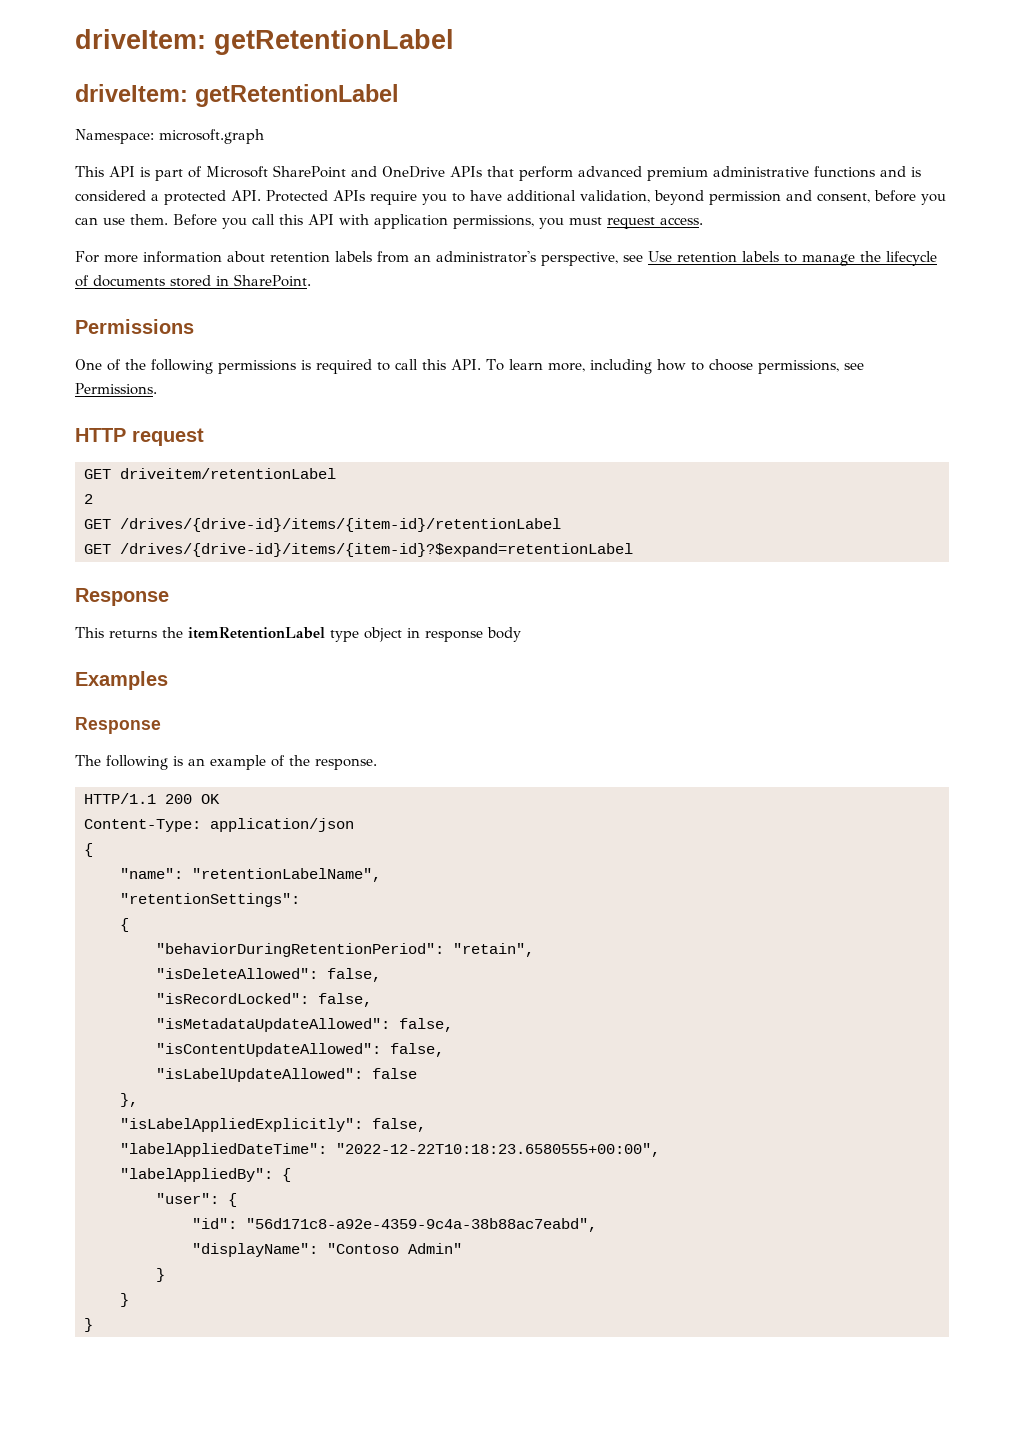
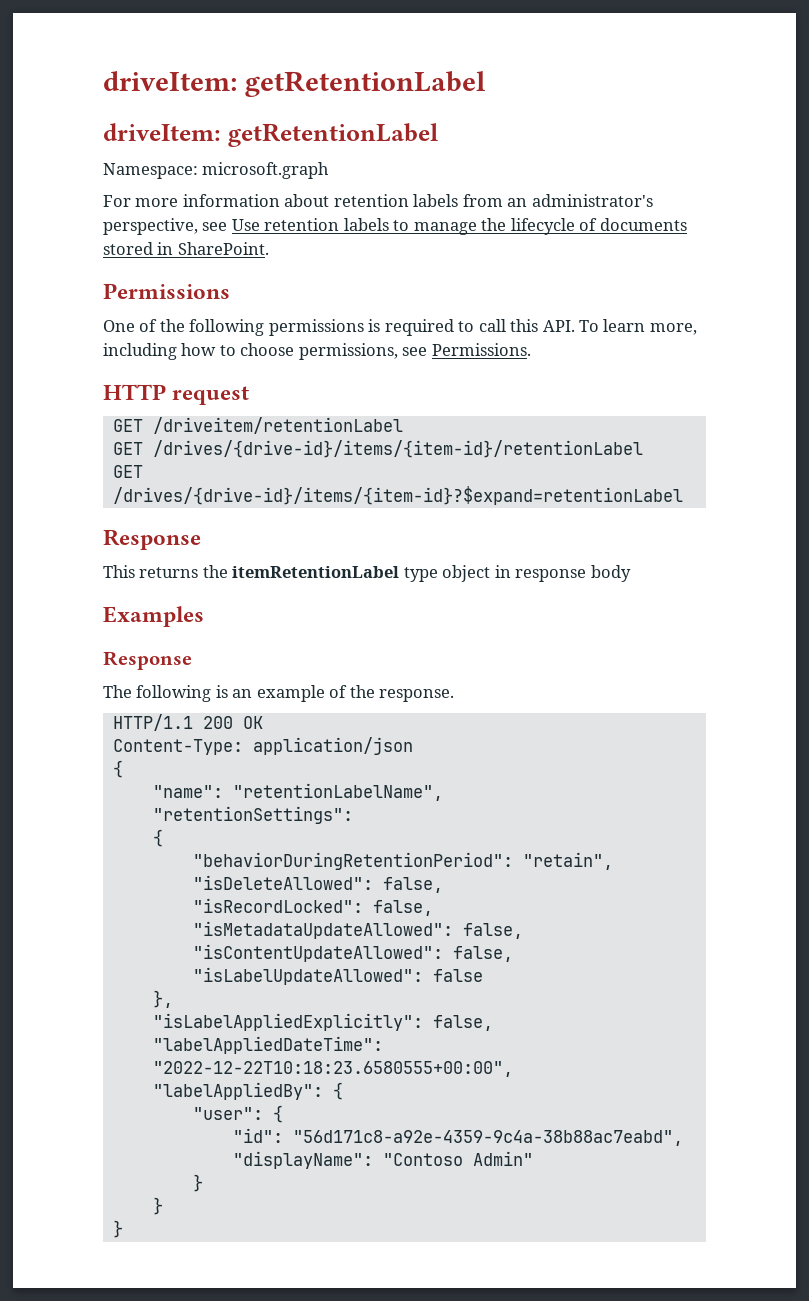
[75,165,921,181] [75,190,946,205] [75,214,703,229] // This API is part of Microsoft SharePoint and OneDrive APIs that perform advanced premium administrative functions and is considered a protected API. Protected APIs require you to have additional validation, beyond permission and consent, before you can use them. Before you call this API with application permissions, you must request access. -> (330, 170) none
[120,468,336,479] [84,494,93,504] driveitem/retentionLabel // 2 -> [152,417,403,434] /driveitem/retentionLabel

